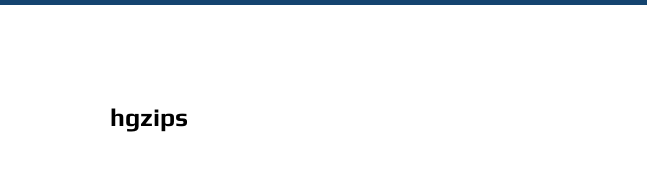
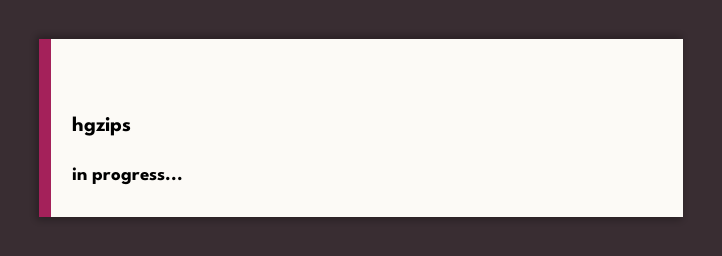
(188, 120) none -> [72,167,184,185] // in progress...

